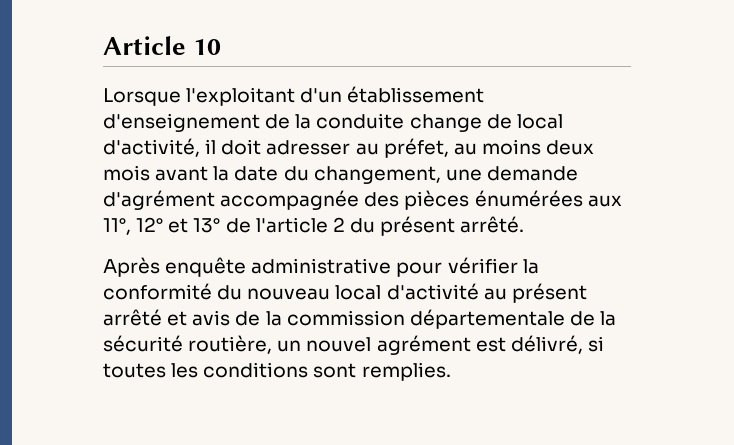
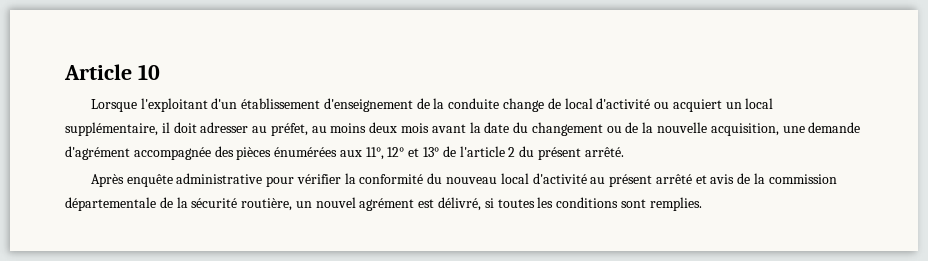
[103,138,200,157] d'activité, -> [596,98,774,112] [65,122,158,136] d'activité ou acquiert un local supplémentaire,
[313,166,441,184] changement, -> [531,122,779,136] changement ou de la nouvelle acquisition,

